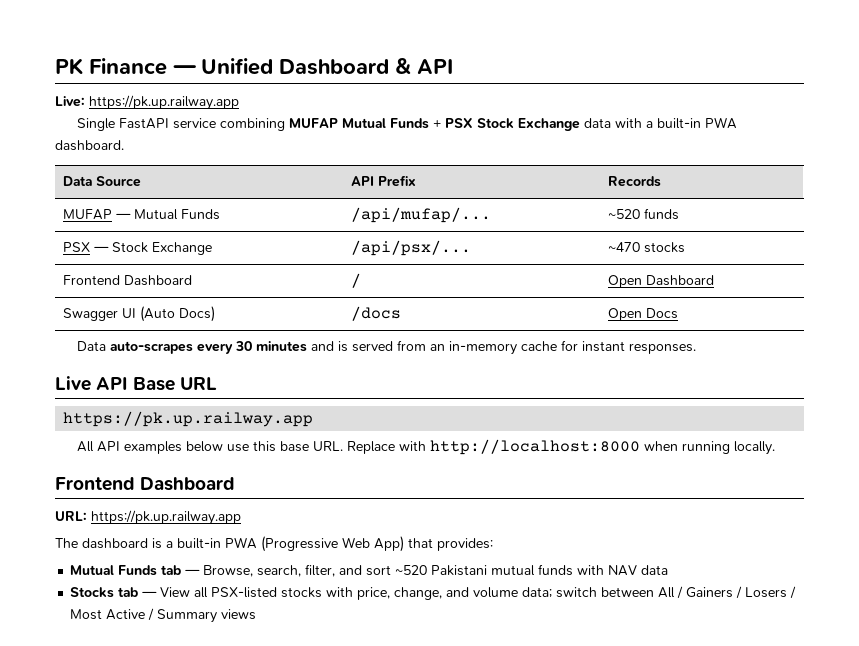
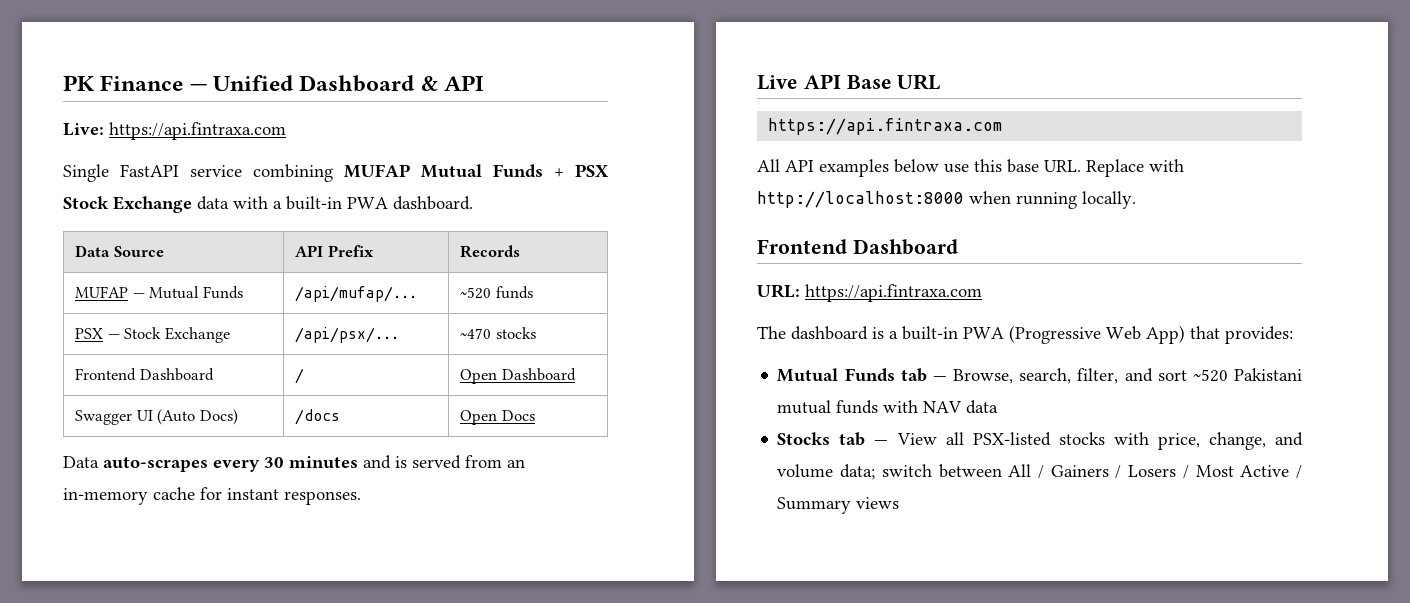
[89,95,239,110] https://pk.up.railway.app -> [109,122,286,140] https://api.fintraxa.com
[63,411,314,427] https://pk.up.railway.app -> [768,118,1003,135] https://api.fintraxa.com
[91,510,241,525] https://pk.up.railway.app -> [805,284,982,302] https://api.fintraxa.com

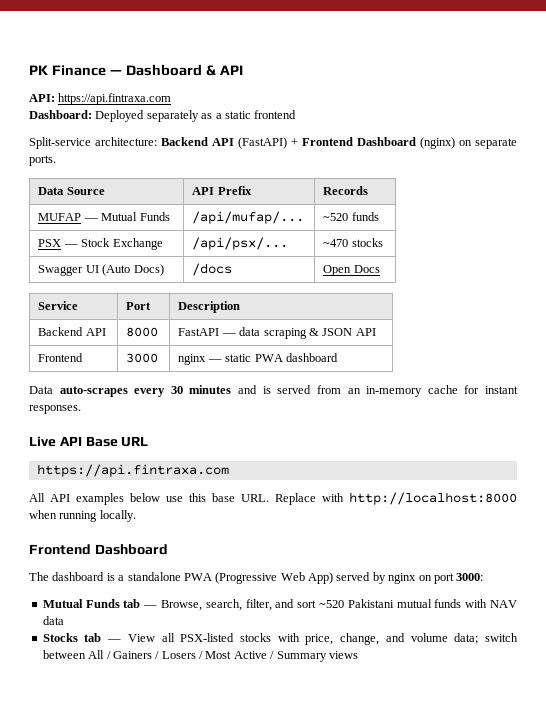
[213,75,294,91] Unified -> (122, 72) none
[63,122,286,140] [63,164,609,182] [63,196,473,213] Live: https://api.fintraxa.com // Single FastAPI service combining MUFAP Mutual Funds + PSX Stock Exchange data with a built-in PWA dashboard. -> [29,93,172,105] [29,110,297,122] [29,137,517,149] [29,155,56,166] API: https://api.fintraxa.com // Dashboard: Deployed separately as a static frontend // Split-service architecture: Backend API (FastAPI) + Frontend Dashboard (nginx) on separate ports.
[75,368,214,381] [295,368,305,384] [460,368,576,384] // Frontend Dashboard | / | Open Dashboard -> (383, 242) none
(535, 415) none -> [38,301,79,310] [126,302,152,310] [178,301,241,313] [38,327,106,336] [126,327,159,337] [178,327,376,339] [38,353,84,362] [126,353,159,363] [178,353,338,365] // Service | Port | Description // Backend API | 8000 | FastAPI — data scraping & JSON API // Frontend | 3000 | nginx — static PWA dashboard
[757,284,982,302] // URL: https://api.fintraxa.com -> (168, 549) none
[902,326,958,340] built-in -> [127,572,181,581] standalone
[1190,326,1293,344] that provides: -> [336,572,484,584] served by nginx on port 3000:

